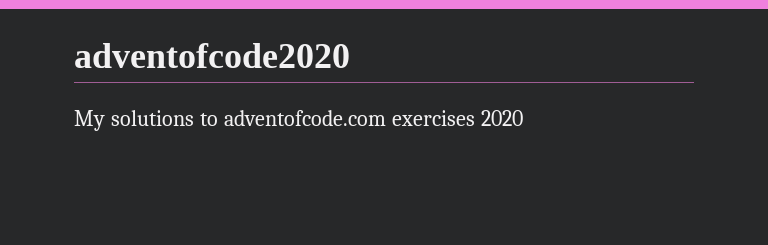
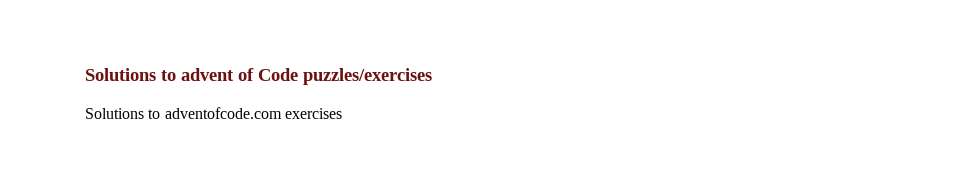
[74,43,350,68] [74,110,194,131] adventofcode2020 // My solutions -> [85,68,432,85] [85,108,144,119] Solutions to advent of Code puzzles/exercises // Solutions
[480,110,523,126] 2020 -> (342, 113) none

